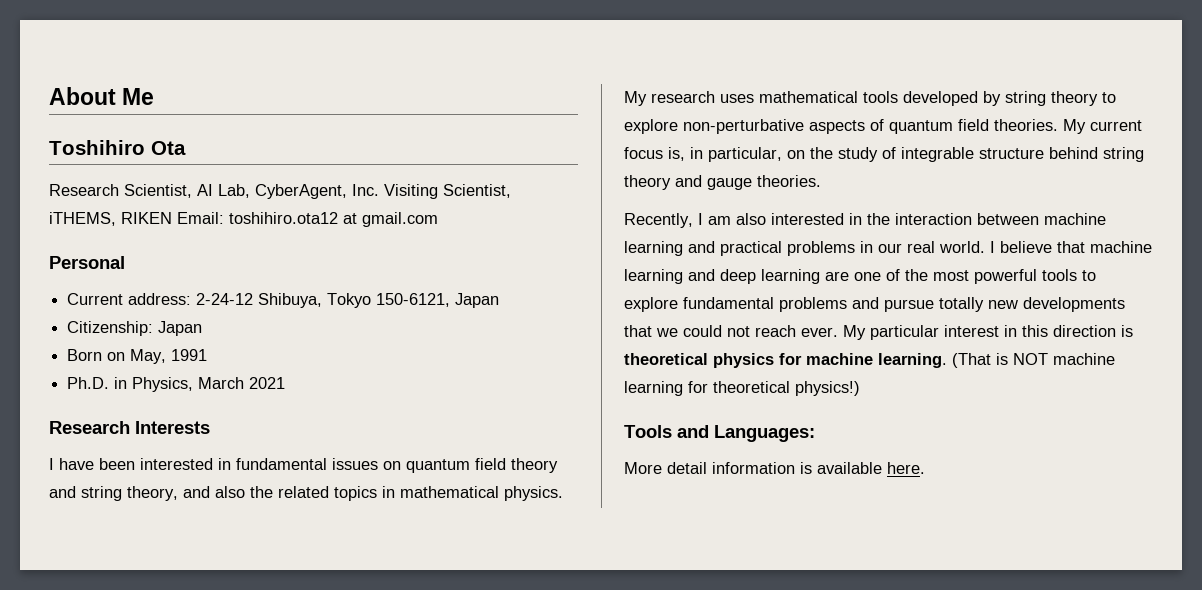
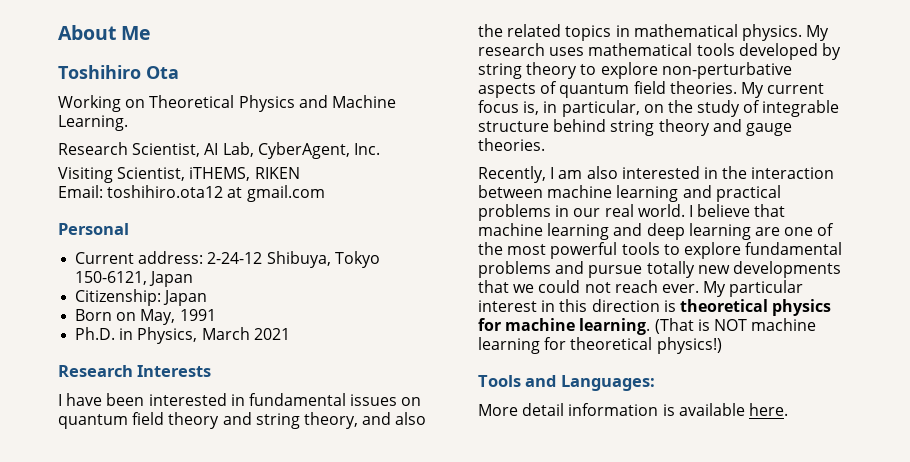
(186, 148) none -> [58,95,396,112] [58,115,128,131] // Working on Theoretical Physics and Machine Learning.
(379, 190) none -> (380, 149) //
(172, 218) none -> (300, 173) //

